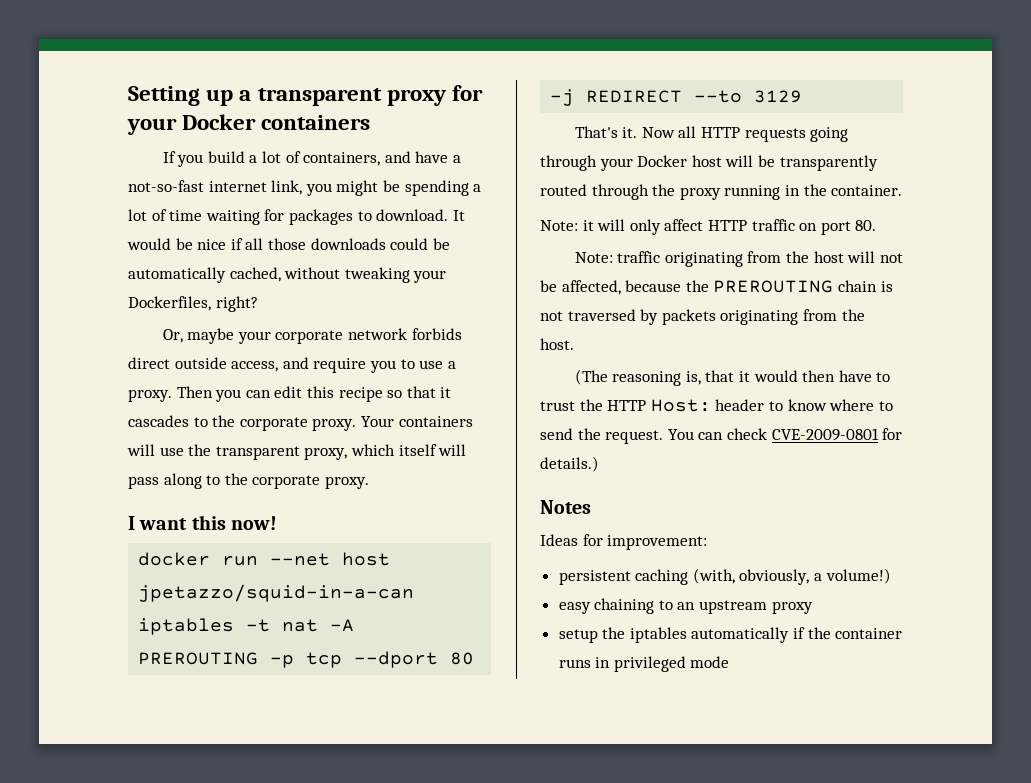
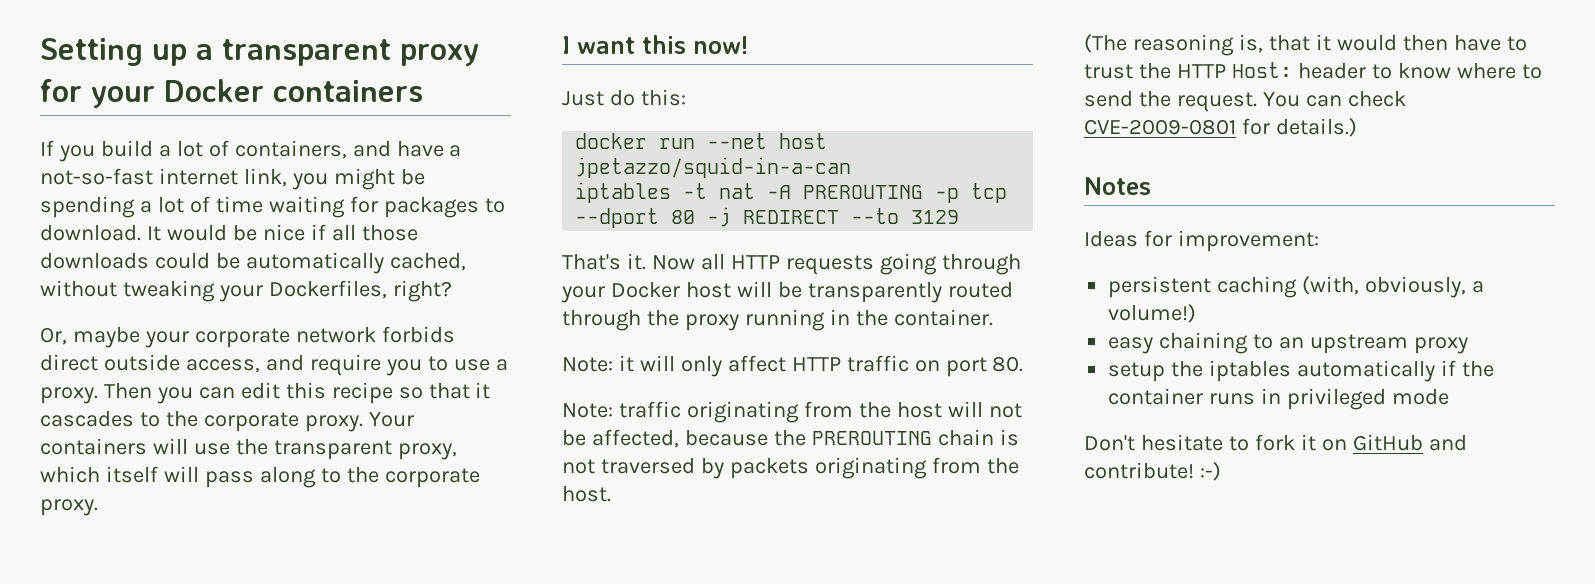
(278, 523) none -> [562,89,686,106] // Just do this:
(730, 662) none -> [1084,434,1467,451] [1084,462,1221,481] // Don't hesitate to fork it on GitHub and contribute! :-)

